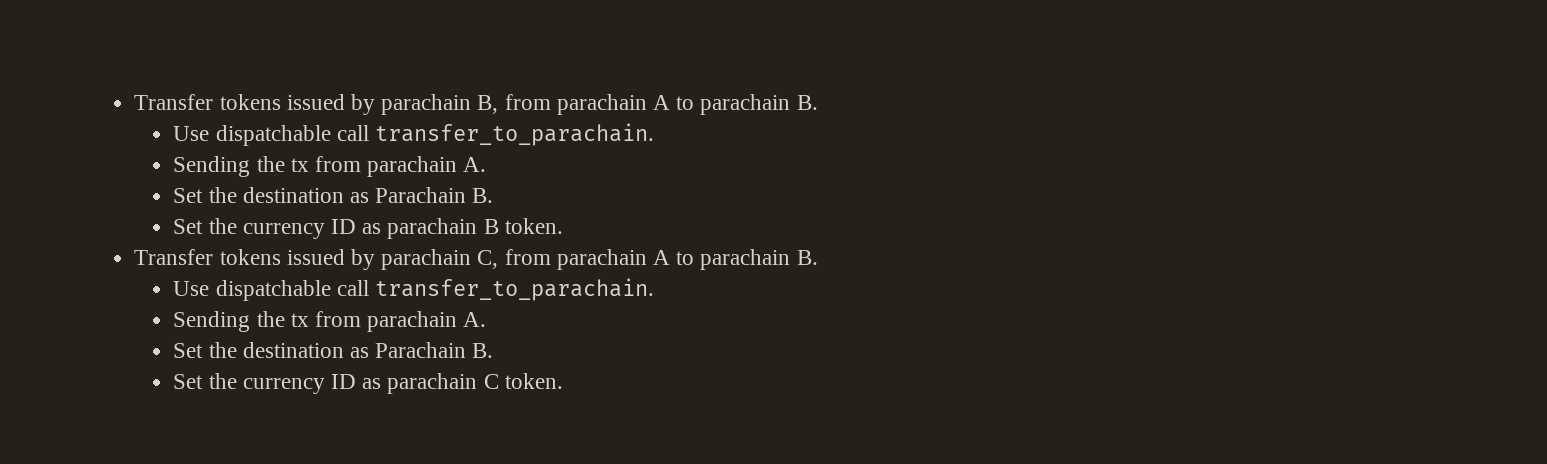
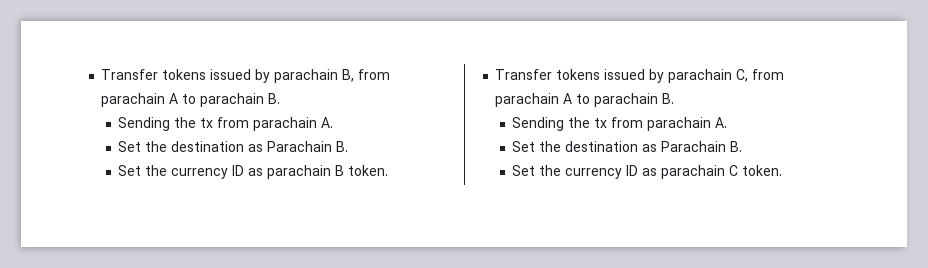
[173,123,655,146] // Use dispatchable call transfer_to_parachain. -> (281, 98) none
[173,278,655,301] // Use dispatchable call transfer_to_parachain. -> (675, 98) none

